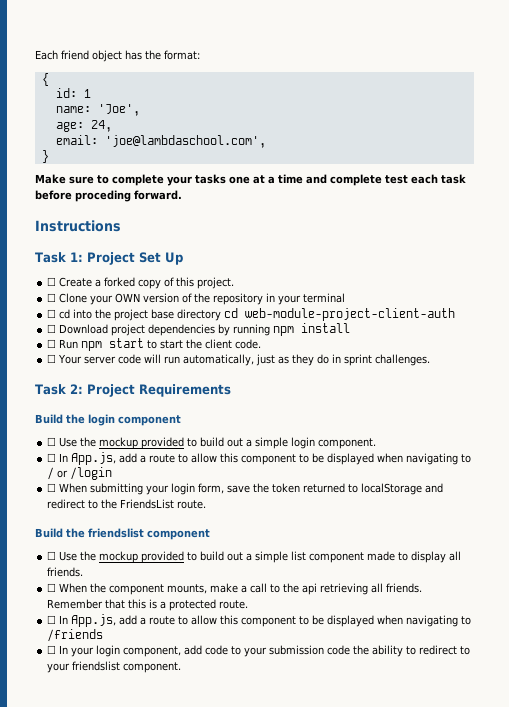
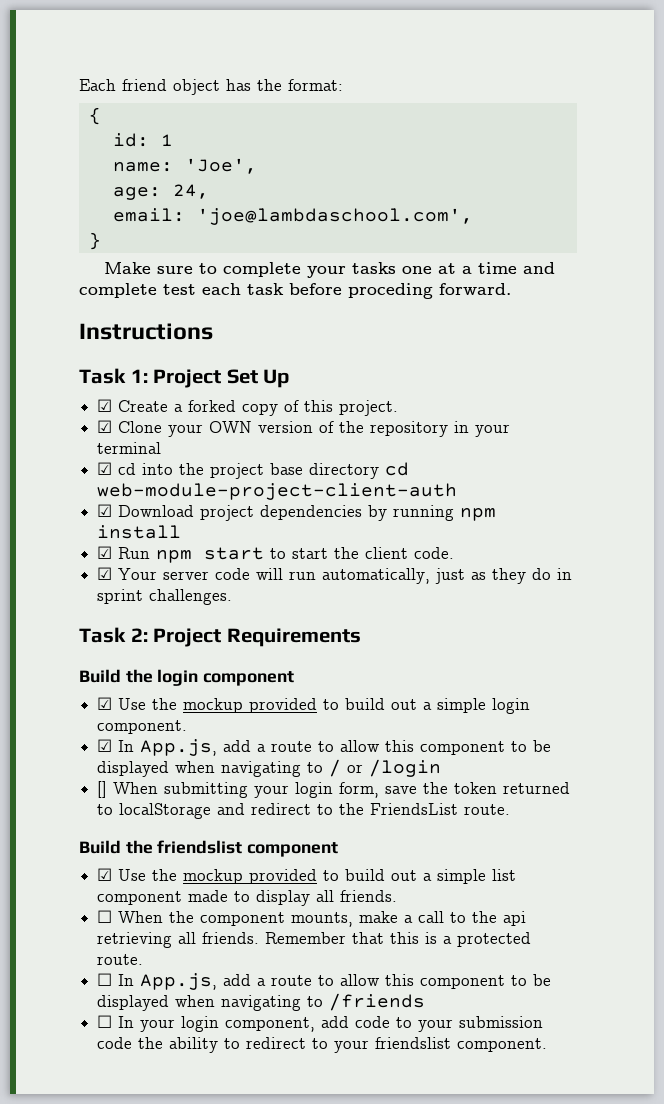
[47,277,57,286] ☐ -> [97,399,113,412] ☑
[47,293,57,302] ☐ -> [97,420,113,433] ☑
[47,309,57,318] ☐ -> [97,462,113,475] ☑
[47,324,57,333] ☐ -> [97,504,113,517] ☑
[47,339,57,348] ☐ -> [97,546,113,559] ☑
[47,354,57,363] ☐ -> [97,567,113,580] ☑
[47,437,57,446] ☐ -> [97,697,113,710] ☑
[47,453,57,462] ☐ -> [97,739,113,752] ☑
[47,483,57,492] ☐ -> [97,781,108,798] []
[47,551,57,560] ☐ -> [97,868,113,881] ☑

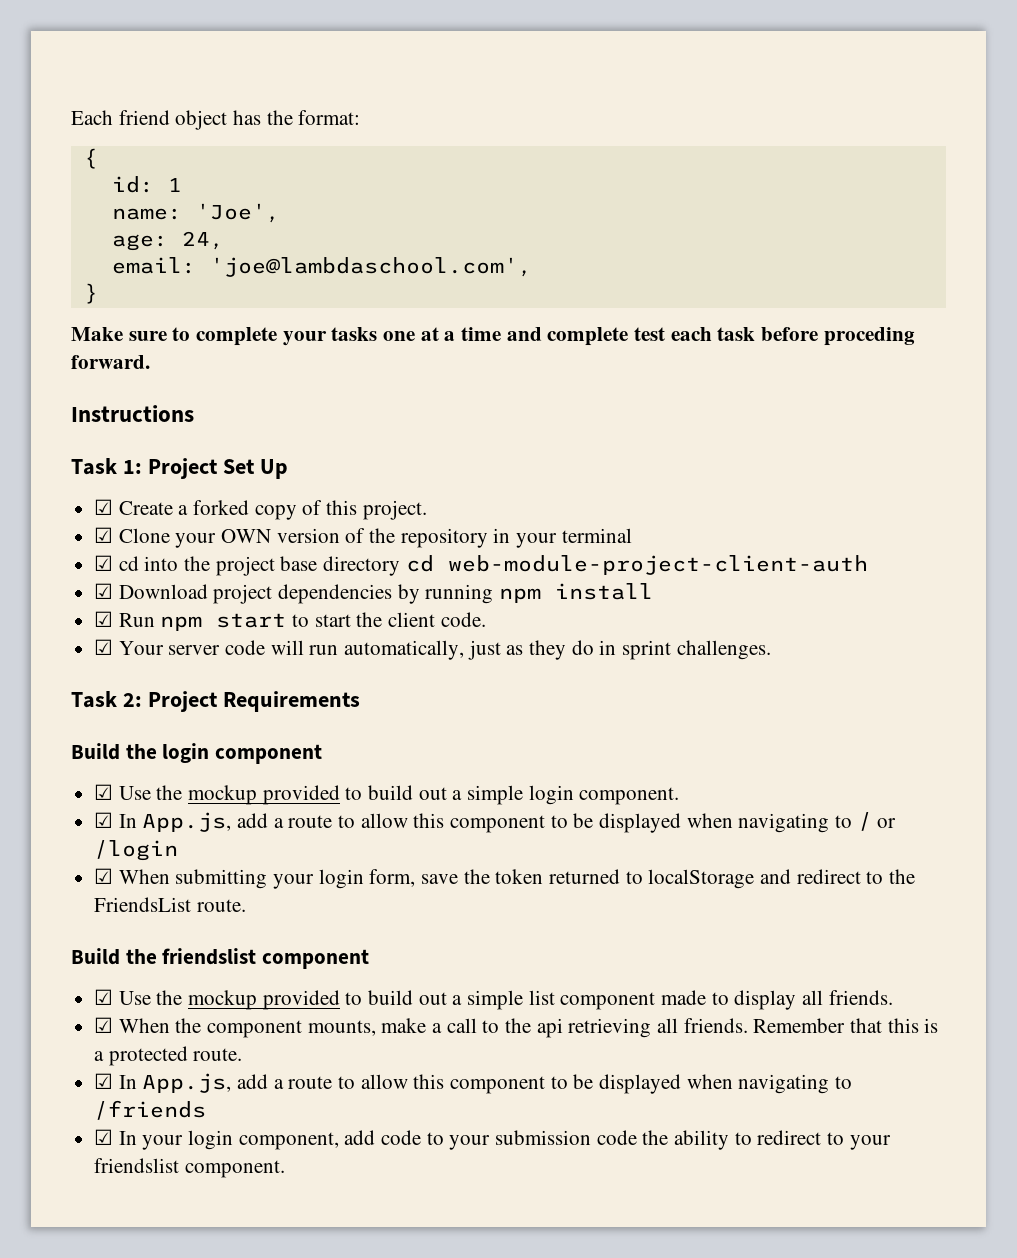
[97,781,108,798] [] -> [94,868,114,884] ☑
[97,910,113,923] ☐ -> [94,1017,114,1033] ☑
[97,973,113,986] ☐ -> [94,1073,114,1089] ☑
[97,1015,113,1028] ☐ -> [94,1129,114,1145] ☑

